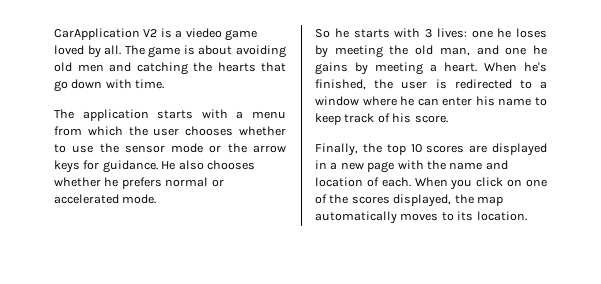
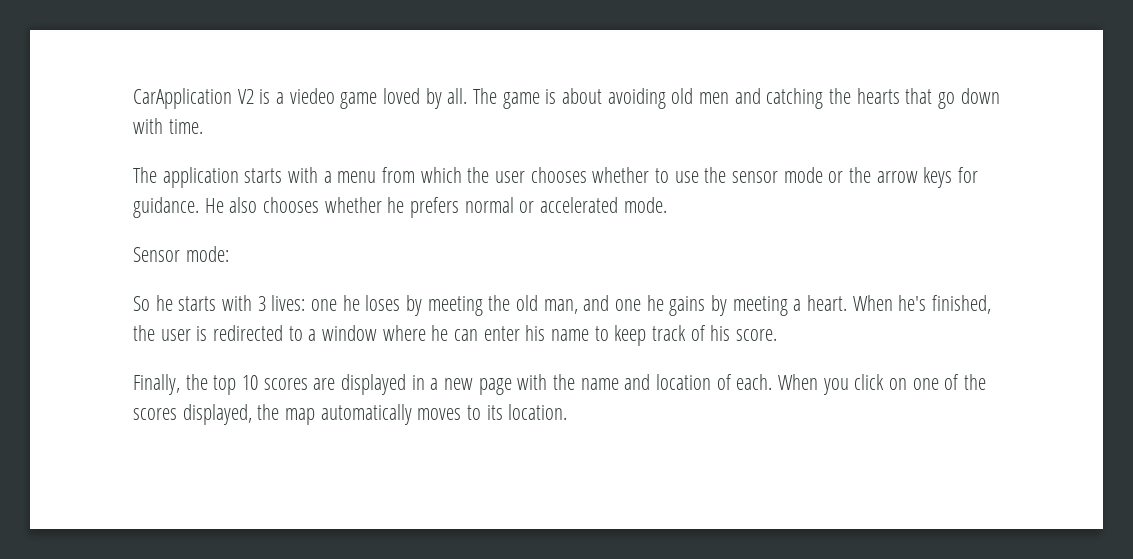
(157, 199) none -> [133,246,229,262] // Sensor mode:

